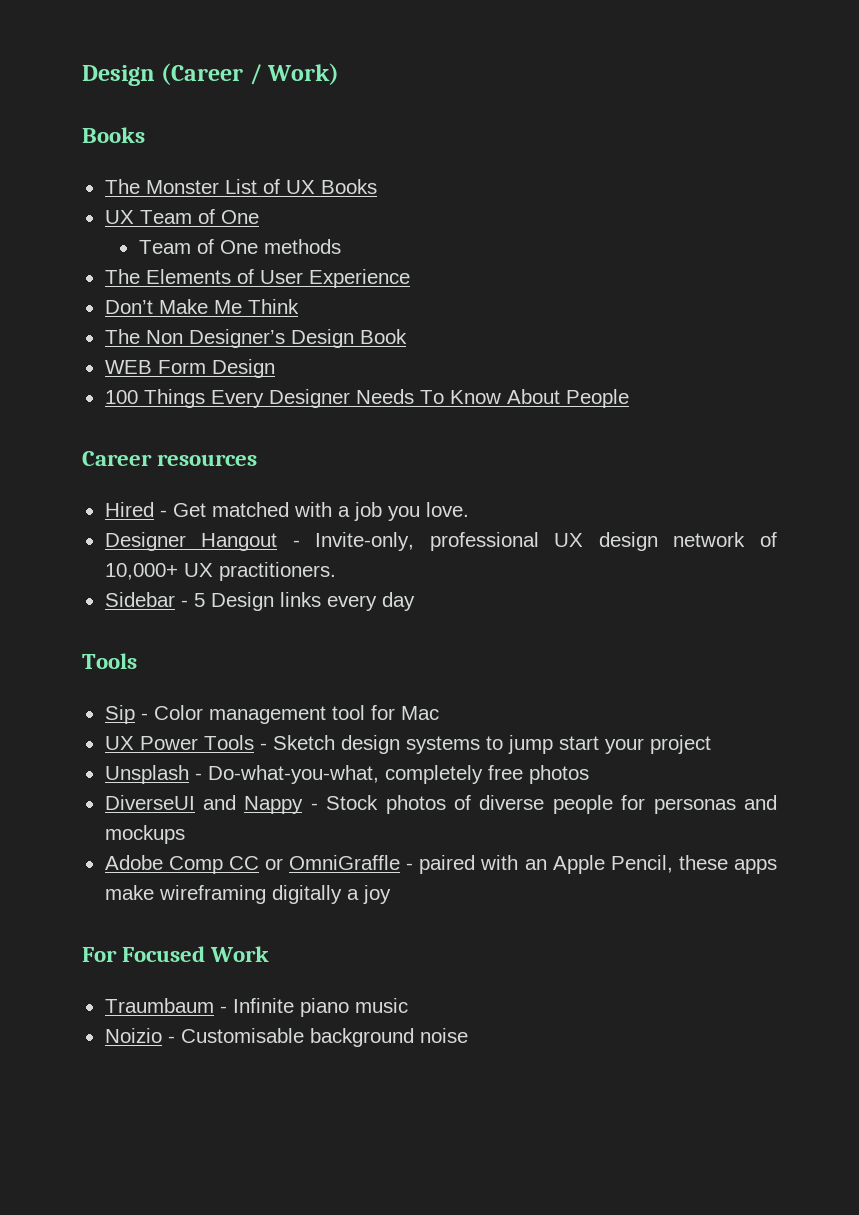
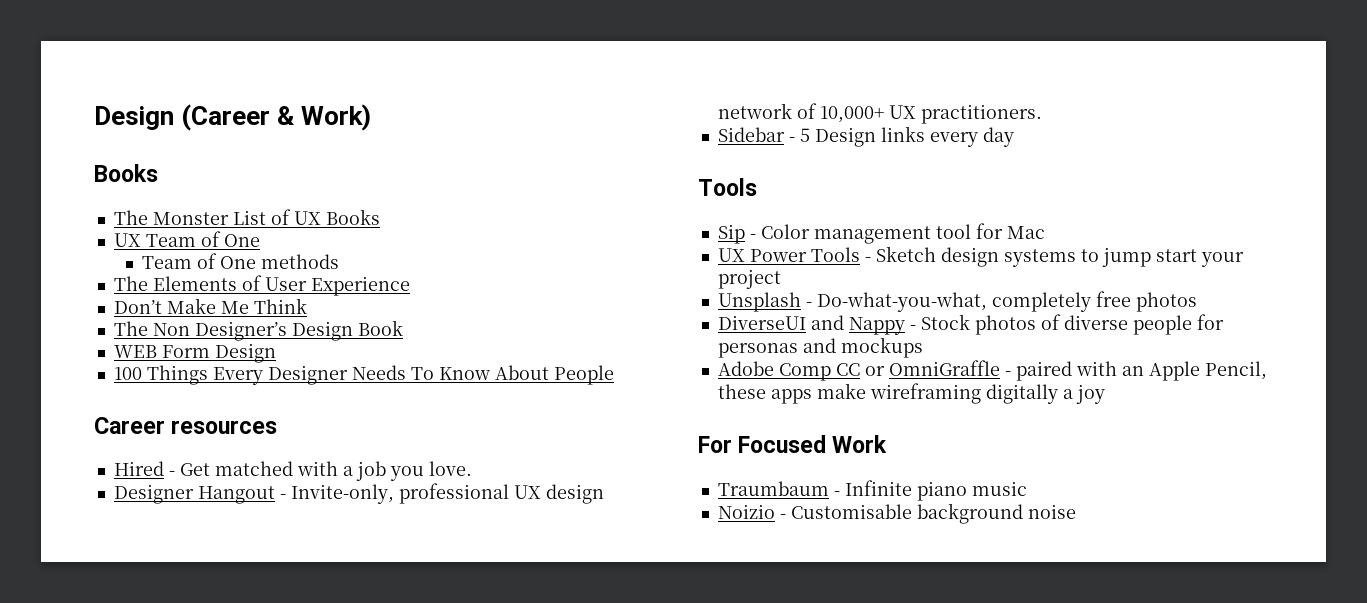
[249,64,262,85] / -> [277,106,296,125] &

